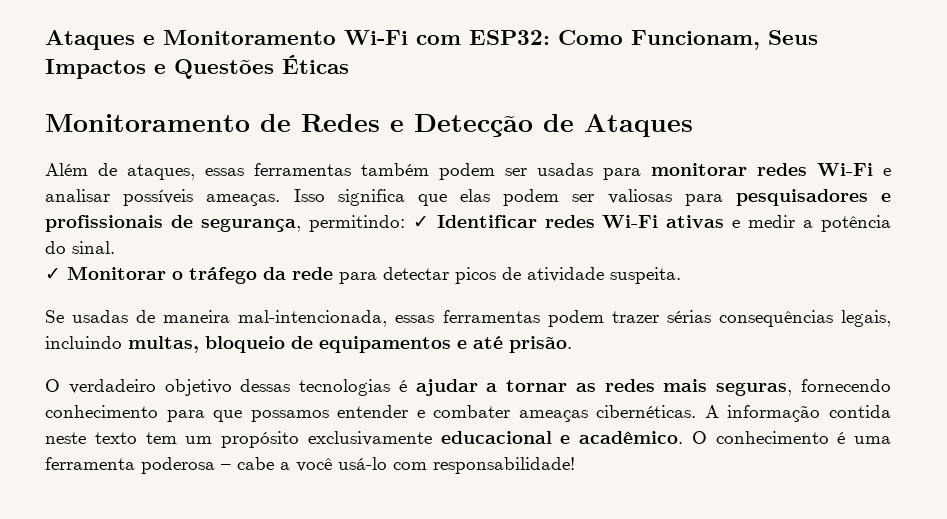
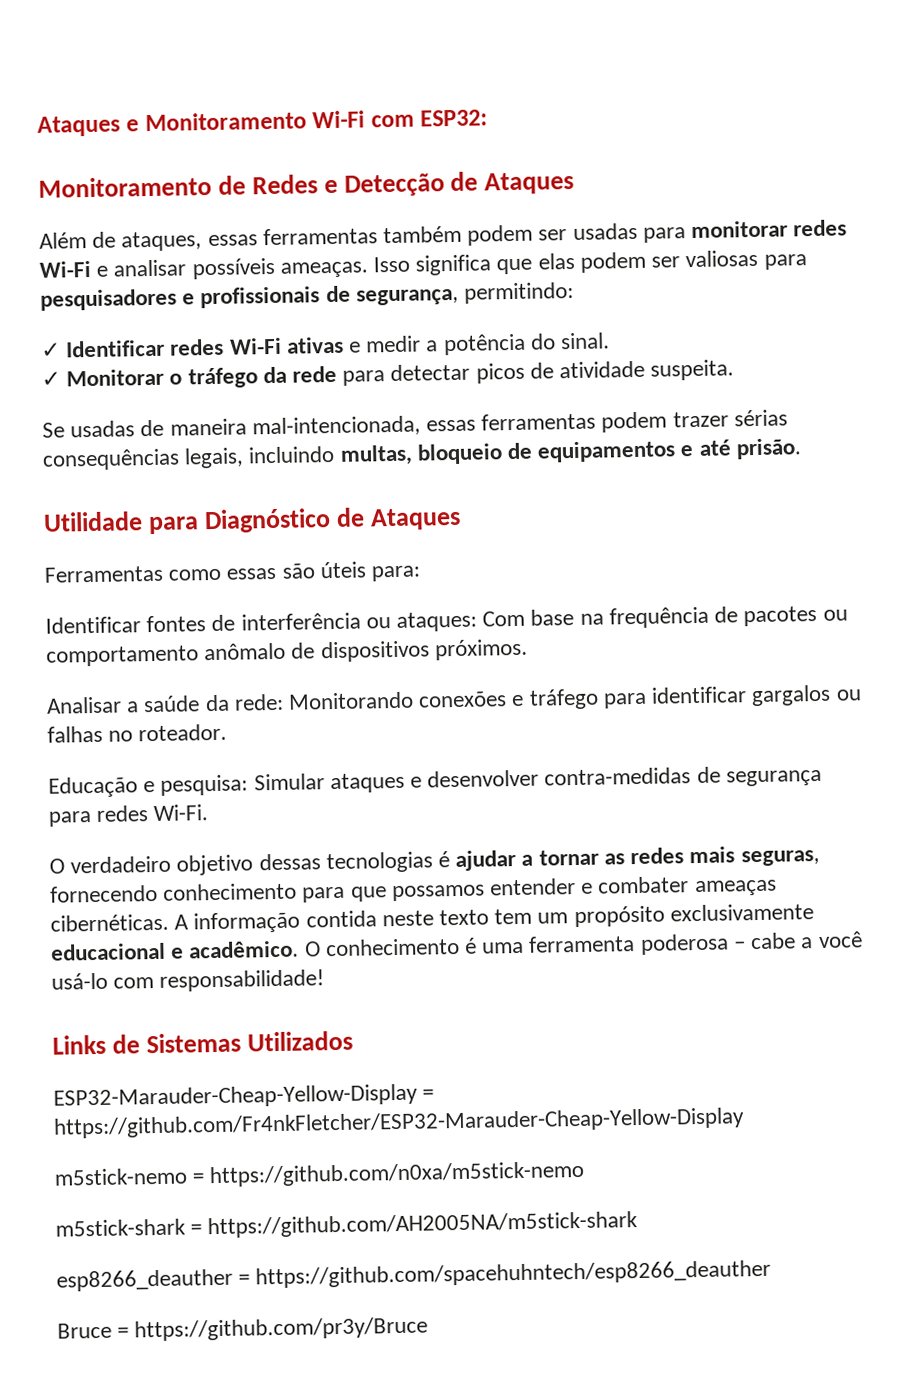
[558,30,818,50] [45,54,349,79] Como Funcionam, Seus Impactos e Questões Éticas -> (489, 118) none
(405, 223) none -> (575, 292) //
(572, 344) none -> [43,507,461,535] [44,561,422,583] [45,605,848,634] [46,638,528,667] [46,684,862,714] [47,723,228,743] [48,766,822,798] [48,804,209,827] // Utilidade para Diagnóstico de Ataques // Ferramentas como essas são úteis para: // Identificar fontes de interferência ou ataques: Com base na frequência de pacotes ou comportamento anômalo de dispositivos próximos. // Analisar a saúde da rede: Monitorando conexões e tráfego para identificar gargalos ou falhas no roteador. // Educação e pesquisa: Simular ataques e desenvolver contra-medidas de segurança para redes Wi-Fi.
(575, 465) none -> [52,1030,353,1055] [53,1083,435,1110] [53,1107,745,1139] [54,1160,585,1188] [55,1211,639,1239] [56,1259,772,1292] [57,1316,429,1342] // Links de Sistemas Utilizados // ESP32-Marauder-Cheap-Yellow-Display = https://github.com/Fr4nkFletcher/ESP32-Marauder-Cheap-Yellow-Display // m5stick-nemo = https://github.com/n0xa/m5stick-nemo // m5stick-shark = https://github.com/AH2005NA/m5stick-shark // esp8266_deauther = https://github.com/spacehuhntech/esp8266_deauther // Bruce = https://github.com/pr3y/Bruce

